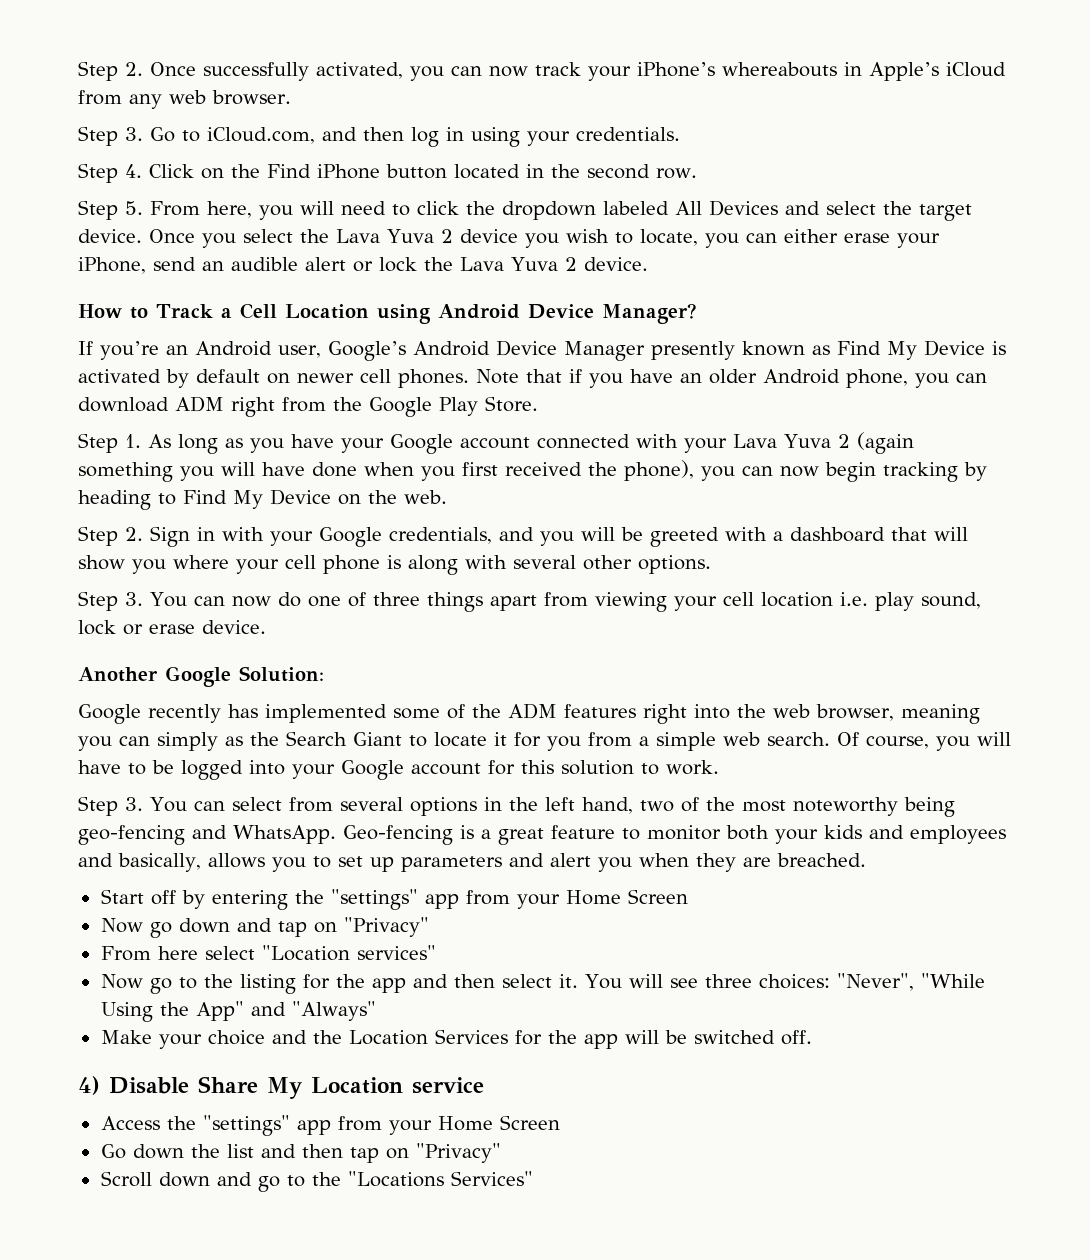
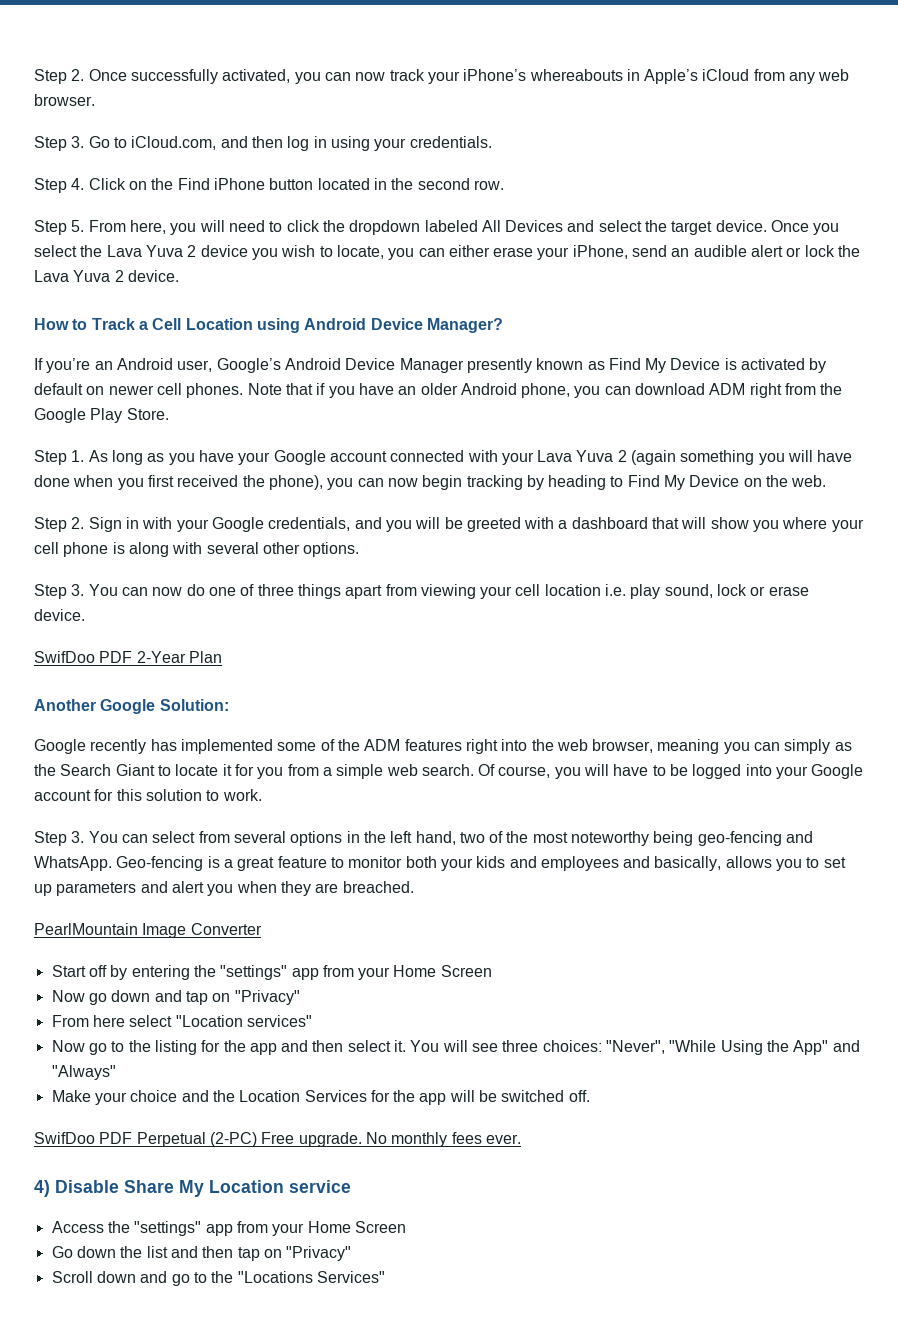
(266, 627) none -> [34,651,222,663] // SwifDoo PDF 2-Year Plan
(866, 860) none -> [34,923,262,938] // PearlMountain Image Converter
(812, 1037) none -> [34,1132,521,1147] // SwifDoo PDF Perpetual (2-PC) Free upgrade. No monthly fees ever.

